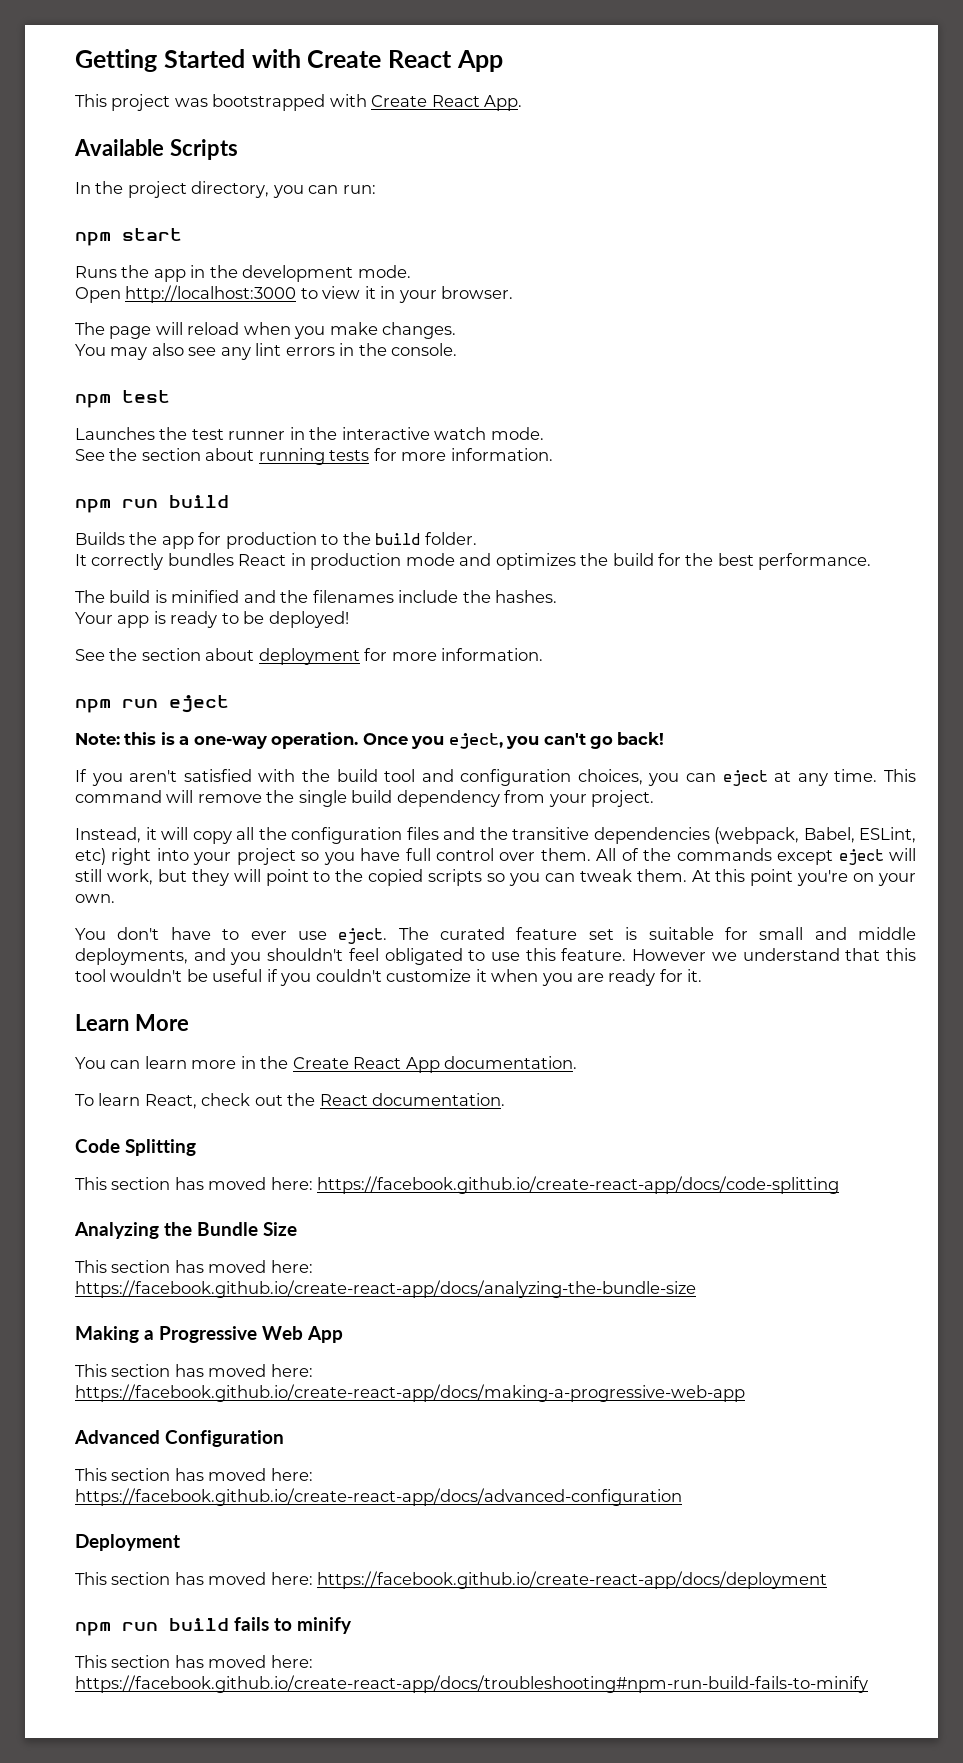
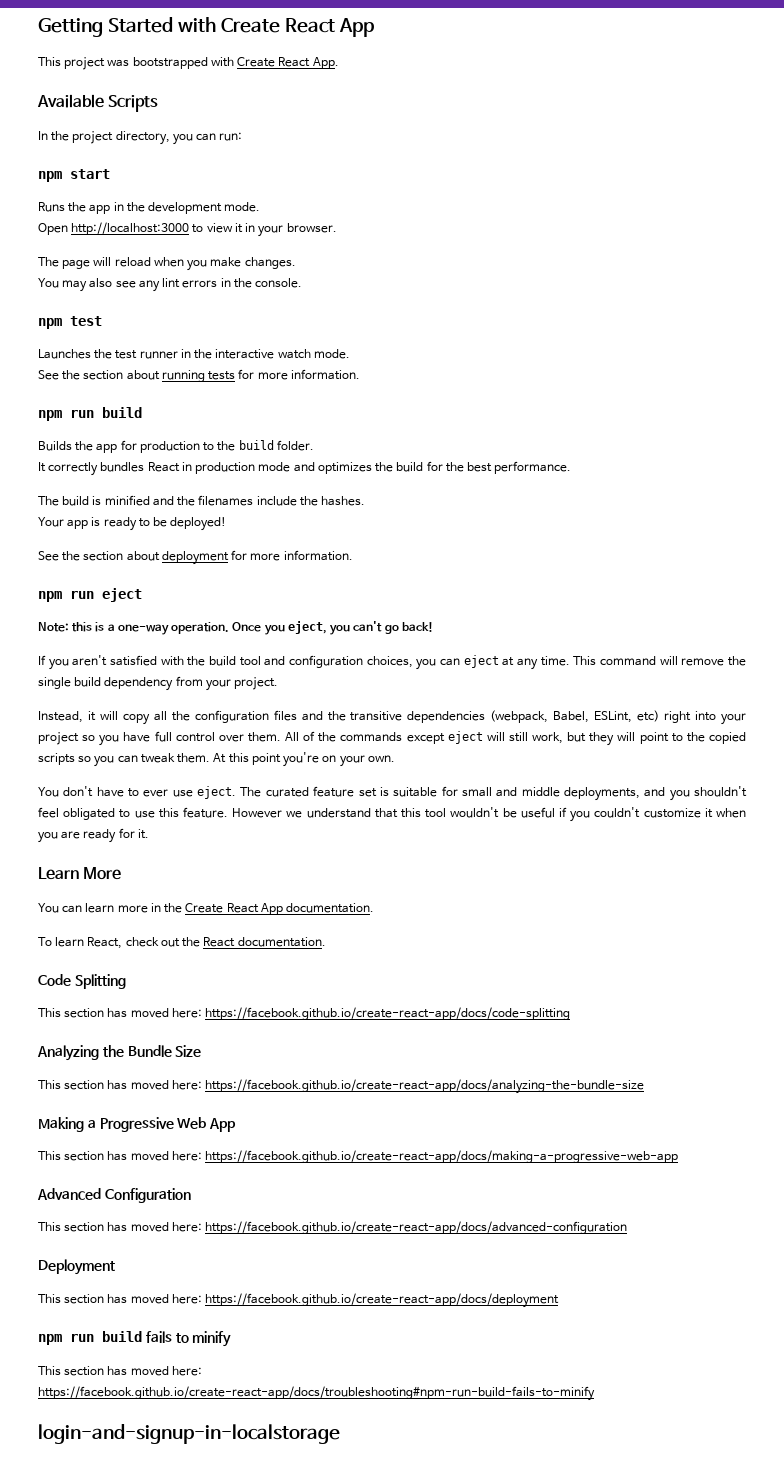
(868, 1684) none -> [38,1424,340,1444] // login-and-signup-in-localstorage

